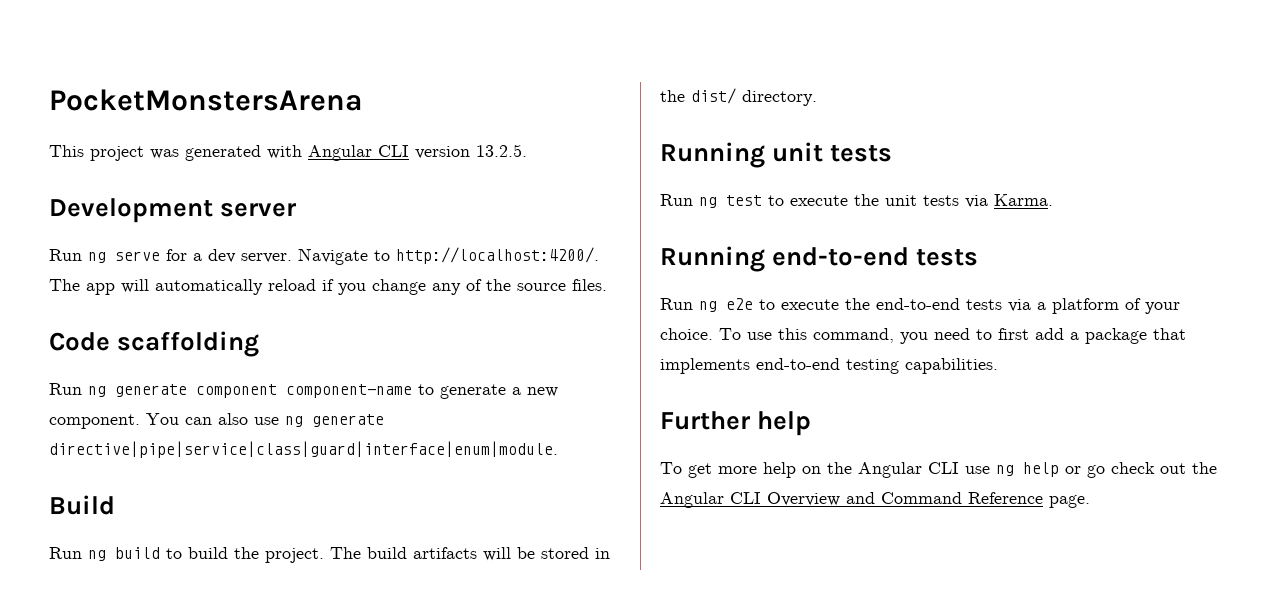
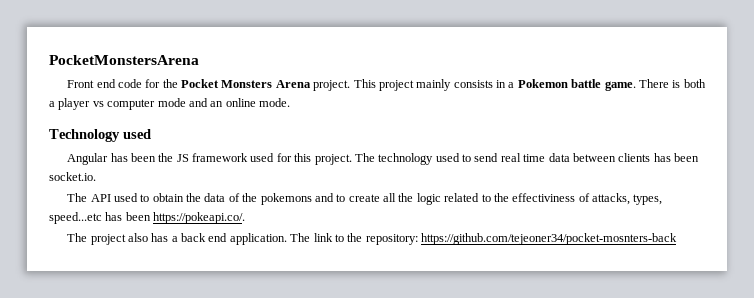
[49,144,527,161] [49,198,298,223] [49,247,599,265] [49,279,607,295] [49,331,260,357] [49,383,558,399] [49,413,384,429] [49,441,558,458] [49,495,115,515] [49,547,610,563] [660,88,817,106] [660,142,893,168] [660,194,1053,208] [660,246,979,272] [660,298,1180,314] [660,328,1186,344] [660,358,998,374] [660,411,812,436] [660,462,1217,478] [660,492,1090,508] This project was generated with Angular CLI version 13.2.5. // Development server // Run ng serve for a dev server. Navigate to http://localhost:4200/. The app will automatically reload if you change any of the source files. // Code scaffolding // Run ng generate component component-name to generate a new component. You can also use ng generate directive|pipe|service|class|guard|interface|enum|module. // Build // Run ng build to build the project. The build artifacts will be stored in the dist/ directory. // Running unit tests // Run ng test to execute the unit tests via Karma. // Running end-to-end tests // Run ng e2e to execute the end-to-end tests via a platform of your choice. To use this command, you need to first add a package that implements end-to-end testing capabilities. // Further help // To get more help on the Angular CLI use ng help or go check out the Angular CLI Overview and Command Reference page. -> [67,79,706,91] [49,98,290,110] [49,129,151,142] [67,153,700,165] [49,172,96,181] [67,193,663,205] [49,212,246,224] [67,233,678,245] Front end code for the Pocket Monsters Arena project. This project mainly consists in a Pokemon battle game. There is both a player vs computer mode and an online mode. // Technology used // Angular has been the JS framework used for this project. The technology used to send real time data between clients has been socket.io. // The API used to obtain the data of the pokemons and to create all the logic related to the effectiviness of attacks, types, speed...etc has been https://pokeapi.co/. // The project also has a back end application. The link to the repository: https://github.com/tejeoner34/pocket-mosnters-back

